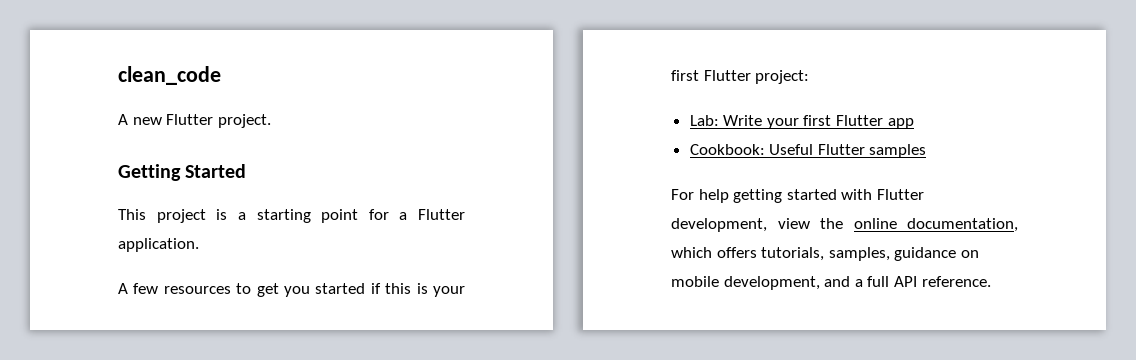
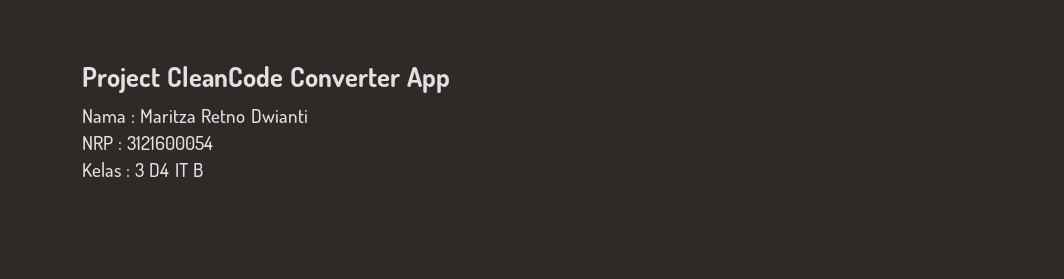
[118,66,221,85] [118,114,271,128] [118,164,247,181] [118,209,465,223] [118,238,199,252] [118,283,465,297] [671,70,810,84] [689,115,914,129] [689,144,927,158] [671,189,924,203] [671,218,1018,232] [671,247,979,261] [671,276,991,290] clean_code // A new Flutter project. // Getting Started // This project is a starting point for a Flutter application. // A few resources to get you started if this is your first Flutter project: // Lab: Write your first Flutter app // Cookbook: Useful Flutter samples // For help getting started with Flutter development, view the online documentation, which offers tutorials, samples, guidance on mobile development, and a full API reference. -> [82,66,451,93] [82,109,308,123] [82,136,214,150] [82,162,203,177] Project CleanCode Converter App // Nama : Maritza Retno Dwianti // NRP : 3121600054 // Kelas : 3 D4 IT B

